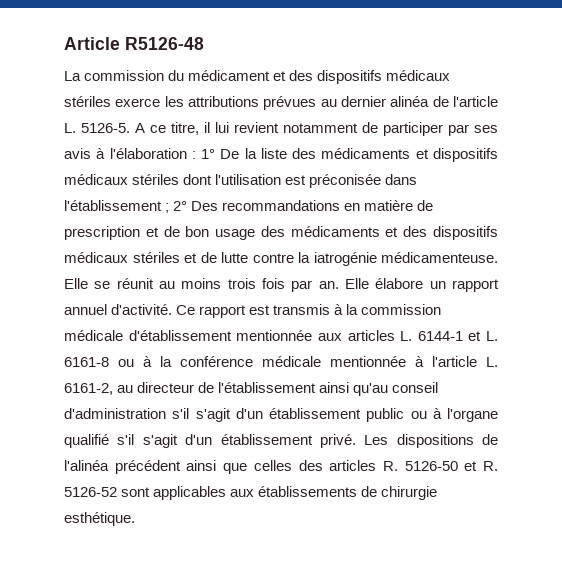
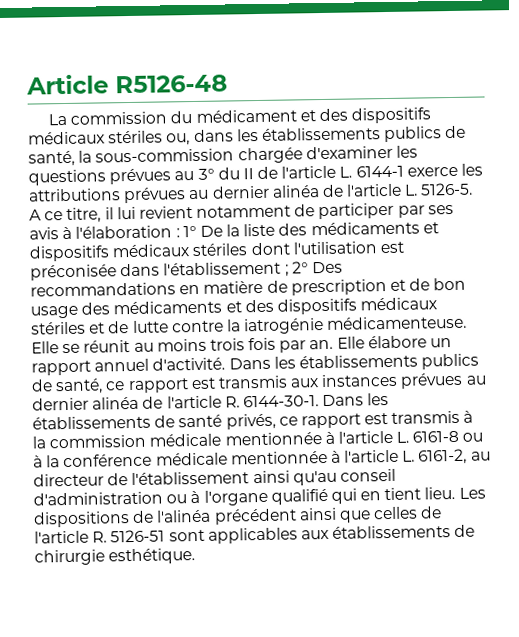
(111, 101) none -> [166,125,467,146] [28,145,418,167] [28,165,404,186] ou, dans les établissements publics de santé, la sous-commission chargée d'examiner les questions prévues au 3° du II de l'article L. 6144-1
[176,305,196,315] Ce -> [228,353,480,370] [31,372,487,395] [32,392,390,411] [32,413,298,430] Dans les établissements publics de santé, ce rapport est transmis aux instances prévues au dernier alinéa de l'article R. 6144-30-1. Dans les établissements de santé privés, ce
[128,330,482,341] d'établissement mentionnée aux articles L. 6144-1 et -> [224,430,393,446] mentionnée à l'article
[172,408,498,422] [64,434,356,448] s'il s'agit d'un établissement public ou à l'organe qualifié s'il s'agit d'un établissement privé. -> [166,486,456,506] ou à l'organe qualifié qui en tient lieu.
[298,460,498,471] [64,487,117,497] des articles R. 5126-50 et R. 5126-52 -> [420,506,443,519] [34,529,166,544] de l'article R. 5126-51

